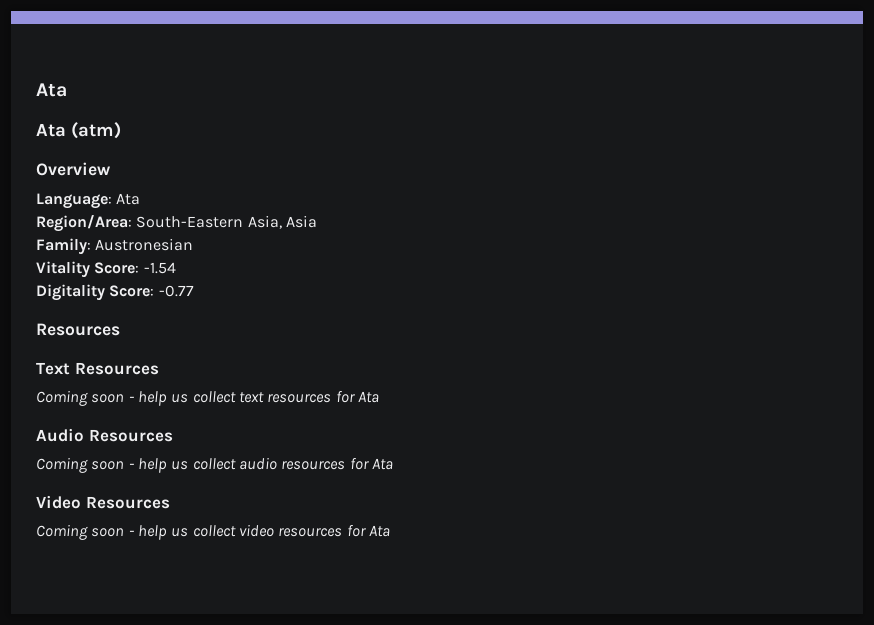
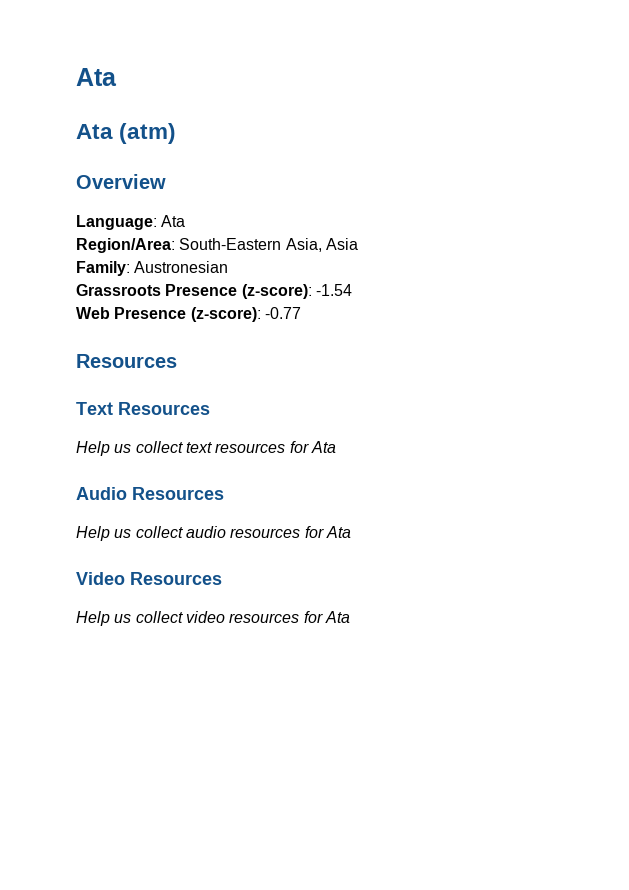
[36,261,176,278] [36,284,155,301] Vitality Score: -1.54 // Digitality Score: -> [76,284,352,299] [76,307,261,322] Grassroots Presence (z-score): -1.54 // Web Presence (z-score):
[36,390,167,406] Coming soon - help -> [76,441,110,456] Help
[36,457,167,473] Coming soon - help -> [76,526,110,541] Help
[36,524,167,540] Coming soon - help -> [76,611,110,626] Help

